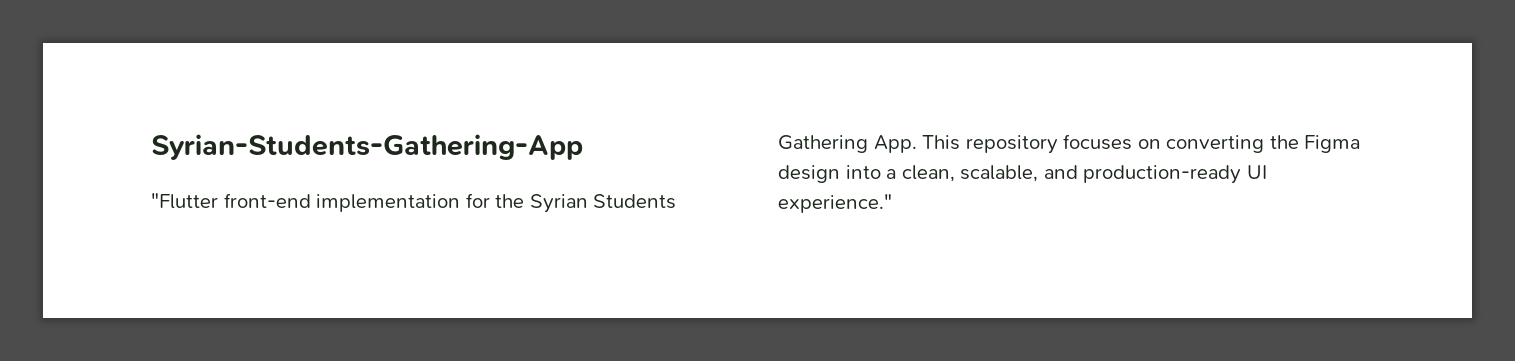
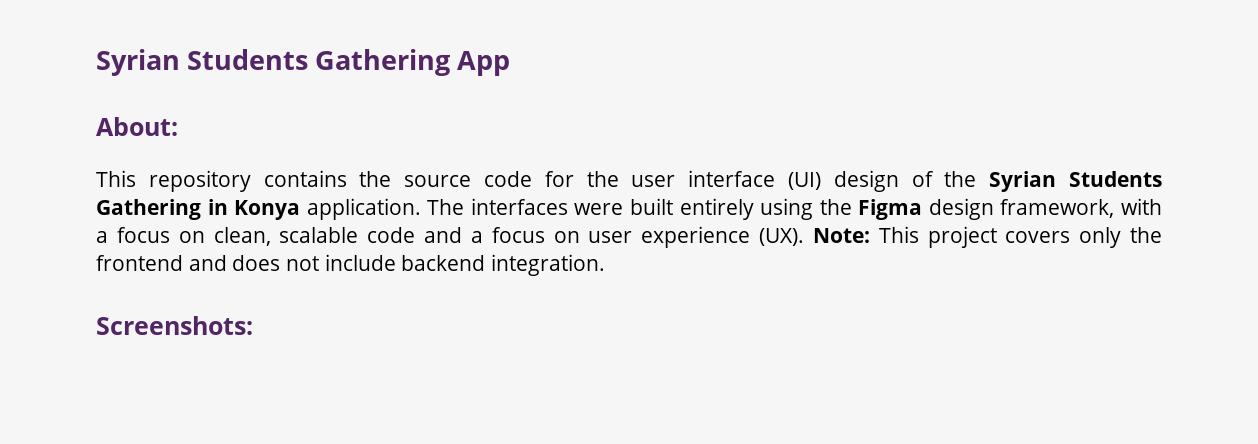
[151,134,583,160] [151,193,677,213] [778,134,1361,154] [778,165,1267,184] [778,194,892,213] Syrian-Students-Gathering-App // "Flutter front-end implementation for the Syrian Students Gathering App. This repository focuses on converting the Figma design into a clean, scalable, and production-ready UI experience." -> [96,49,511,76] [96,117,178,136] [96,170,1162,192] [96,198,1162,220] [96,226,1163,248] [96,254,606,276] [96,316,253,335] Syrian Students Gathering App // About: // This repository contains the source code for the user interface (UI) design of the Syrian Students Gathering in Konya application. The interfaces were built entirely using the Figma design framework, with a focus on clean, scalable code and a focus on user experience (UX). Note: This project covers only the frontend and does not include backend integration. // Screenshots:

